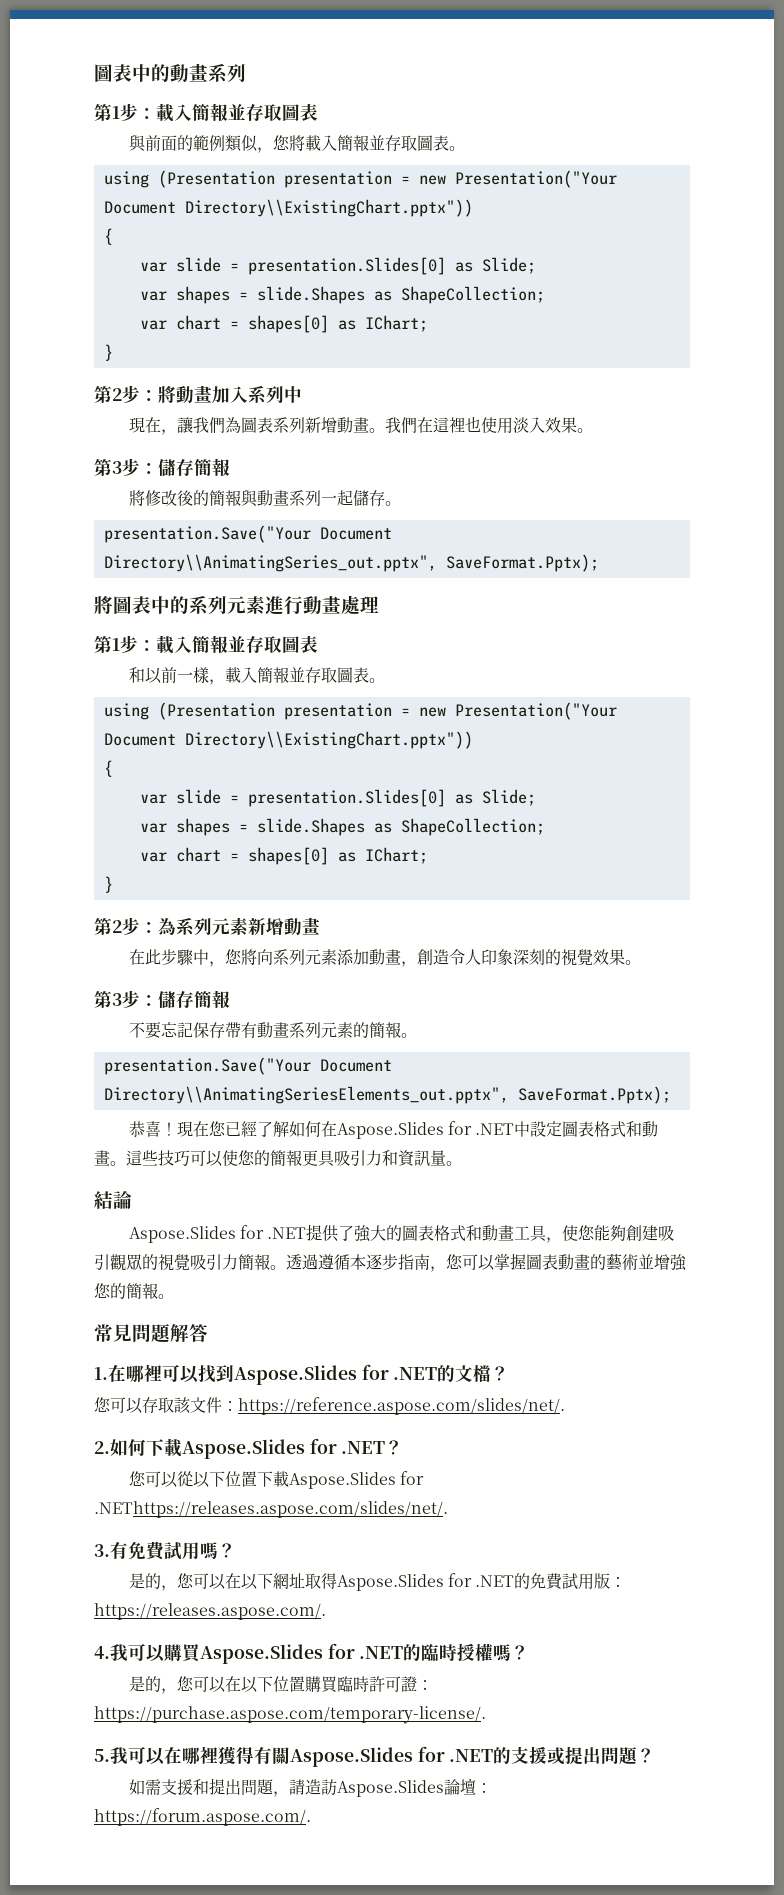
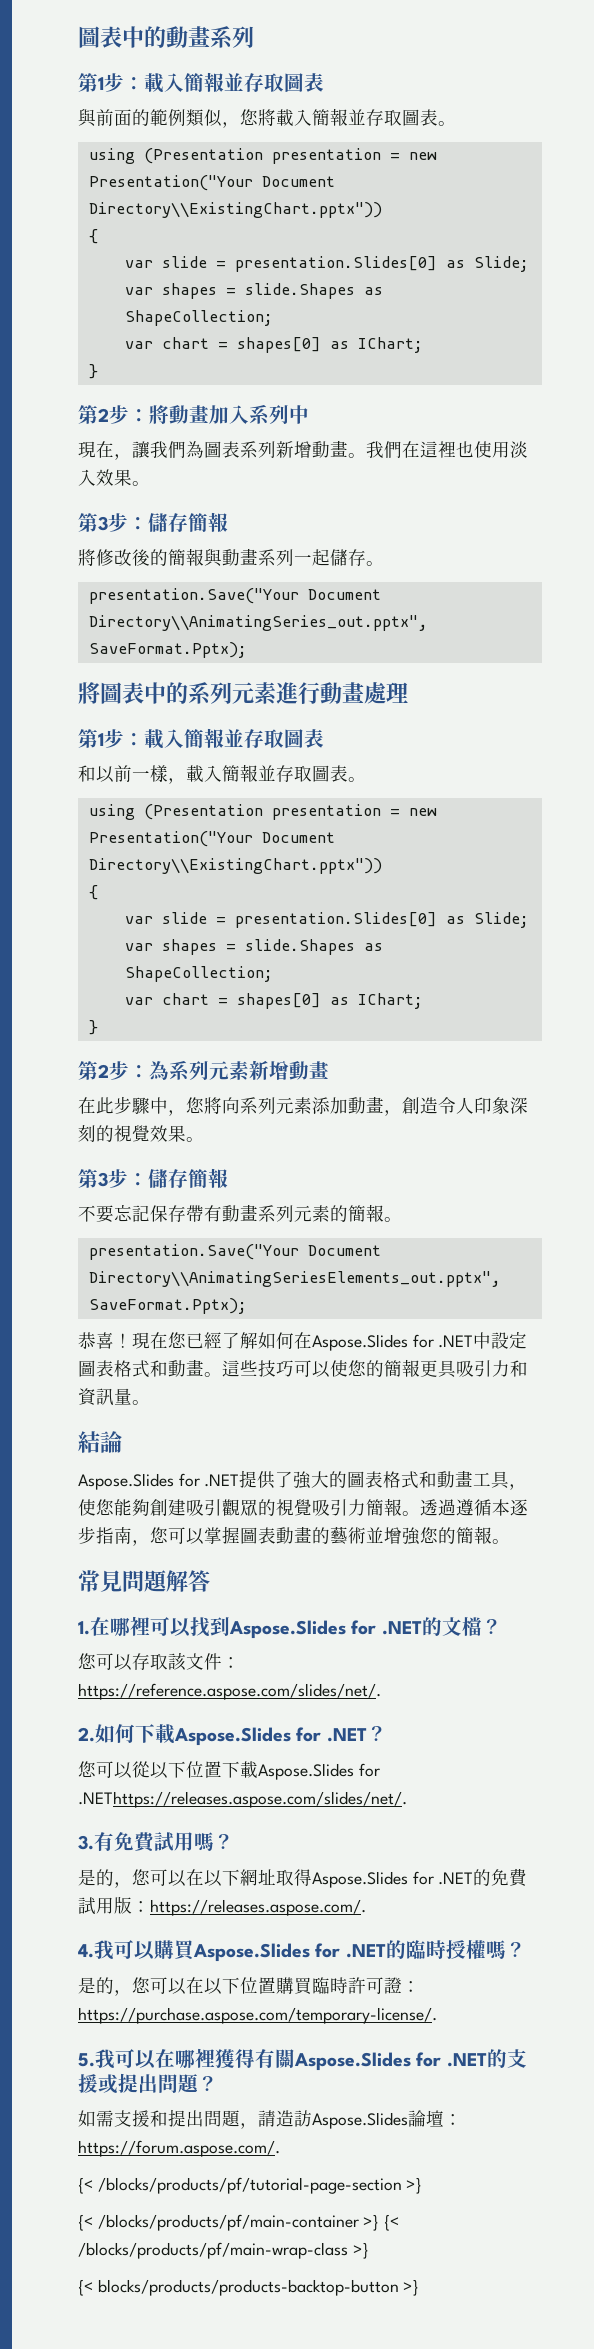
(311, 1817) none -> [78,2177,423,2194] [78,2214,400,2231] [78,2242,369,2259] [78,2279,420,2296] // {< /blocks/products/pf/tutorial-page-section >} // {< /blocks/products/pf/main-container >} {< /blocks/products/pf/main-wrap-class >} // {< blocks/products/products-backtop-button >}

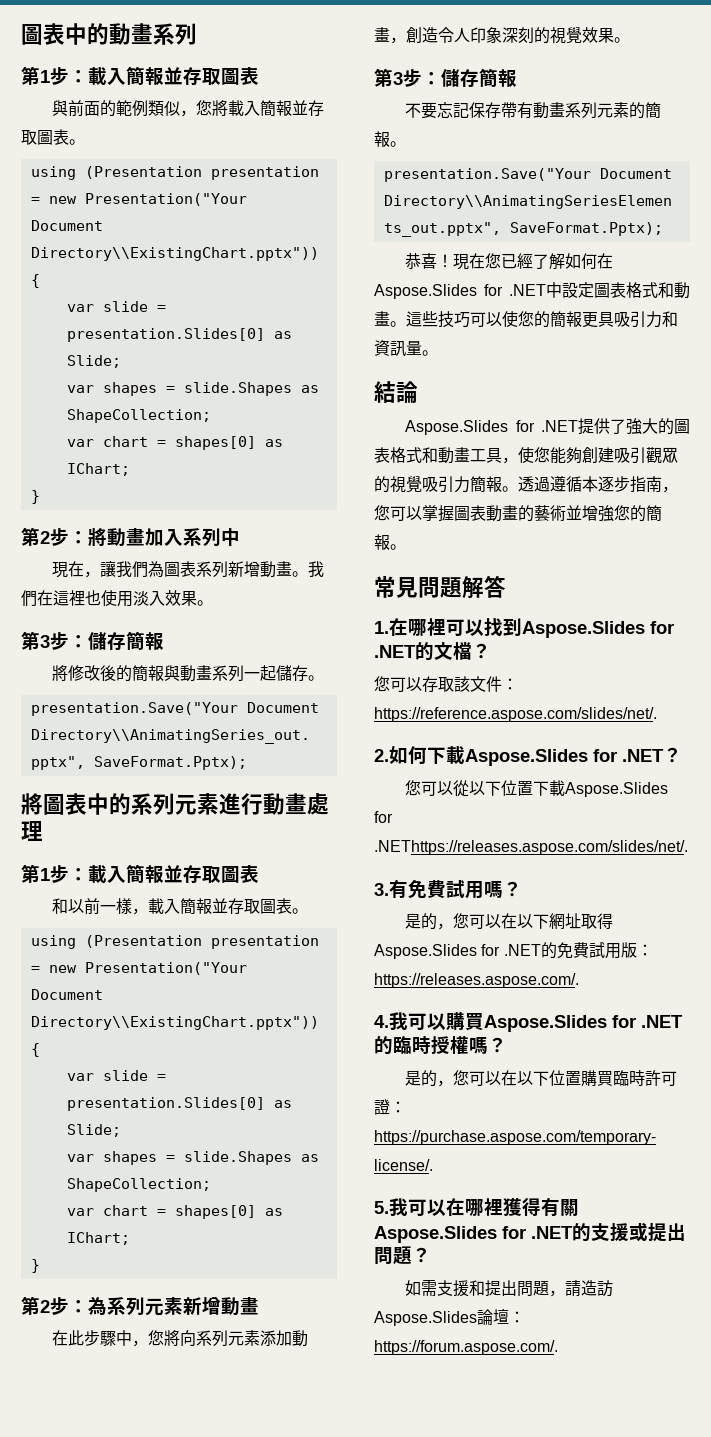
[78,2177,423,2194] [78,2214,400,2231] [78,2242,369,2259] [78,2279,420,2296] // {< /blocks/products/pf/tutorial-page-section >} // {< /blocks/products/pf/main-container >} {< /blocks/products/pf/main-wrap-class >} // {< blocks/products/products-backtop-button >} -> (558, 1347) none

